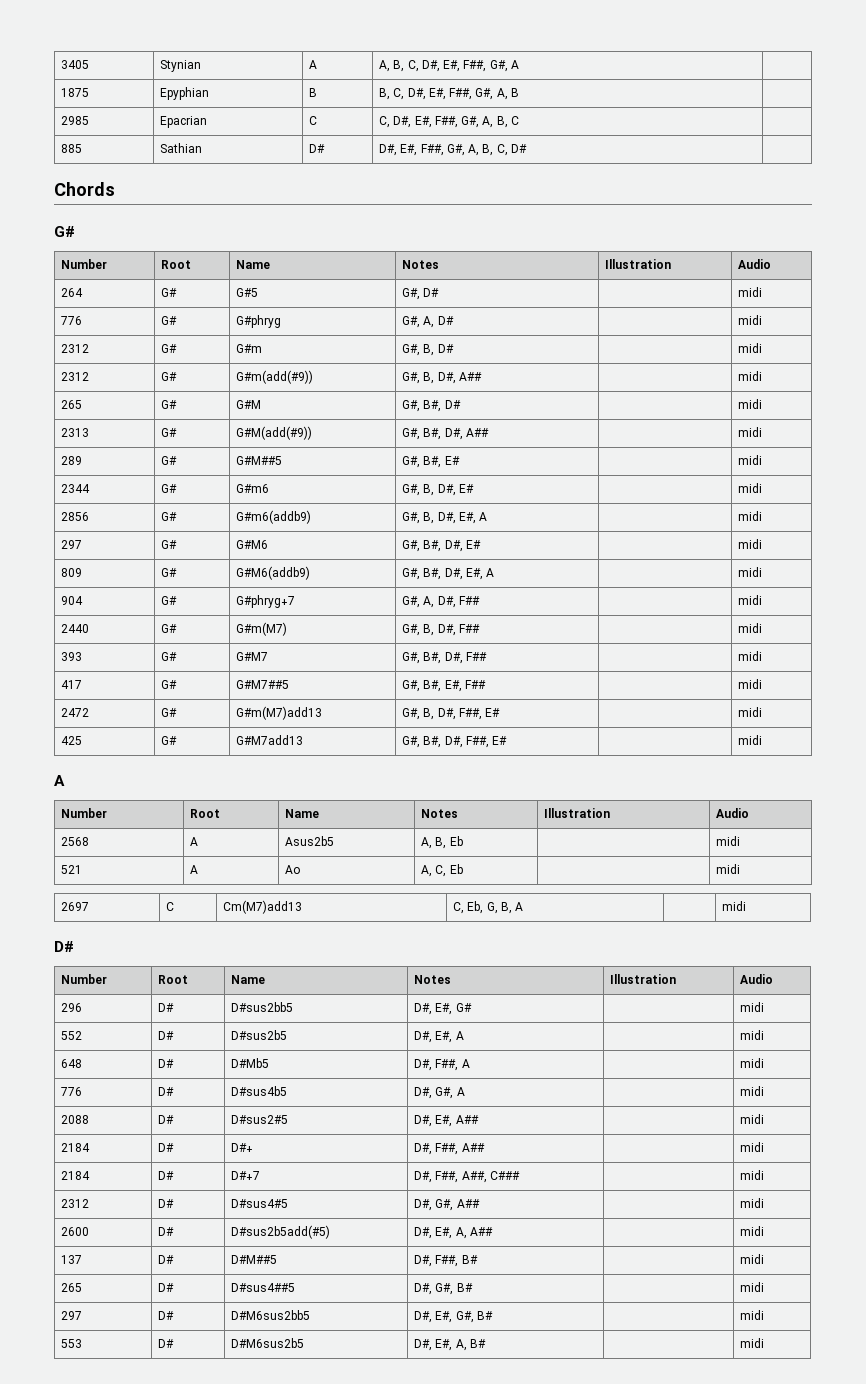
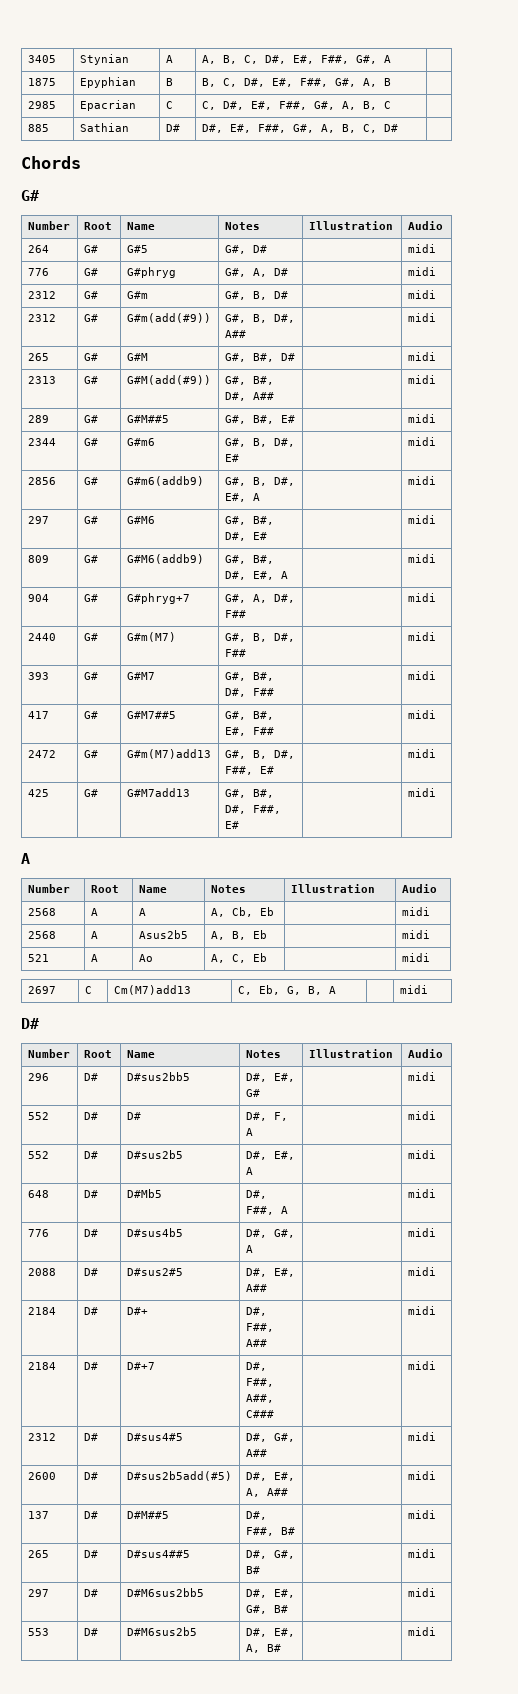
(750, 813) none -> [27,908,56,916] [90,908,98,916] [138,908,146,916] [210,907,274,917] [401,907,430,916] // 2568 | A | A | A, Cb, Eb | | midi
(765, 1007) none -> [27,1112,49,1120] [83,1112,98,1120] [126,1112,141,1120] [245,1112,288,1121] [245,1128,253,1136] [407,1111,436,1120] // 552 | D# | D# | D#, F, A | | midi

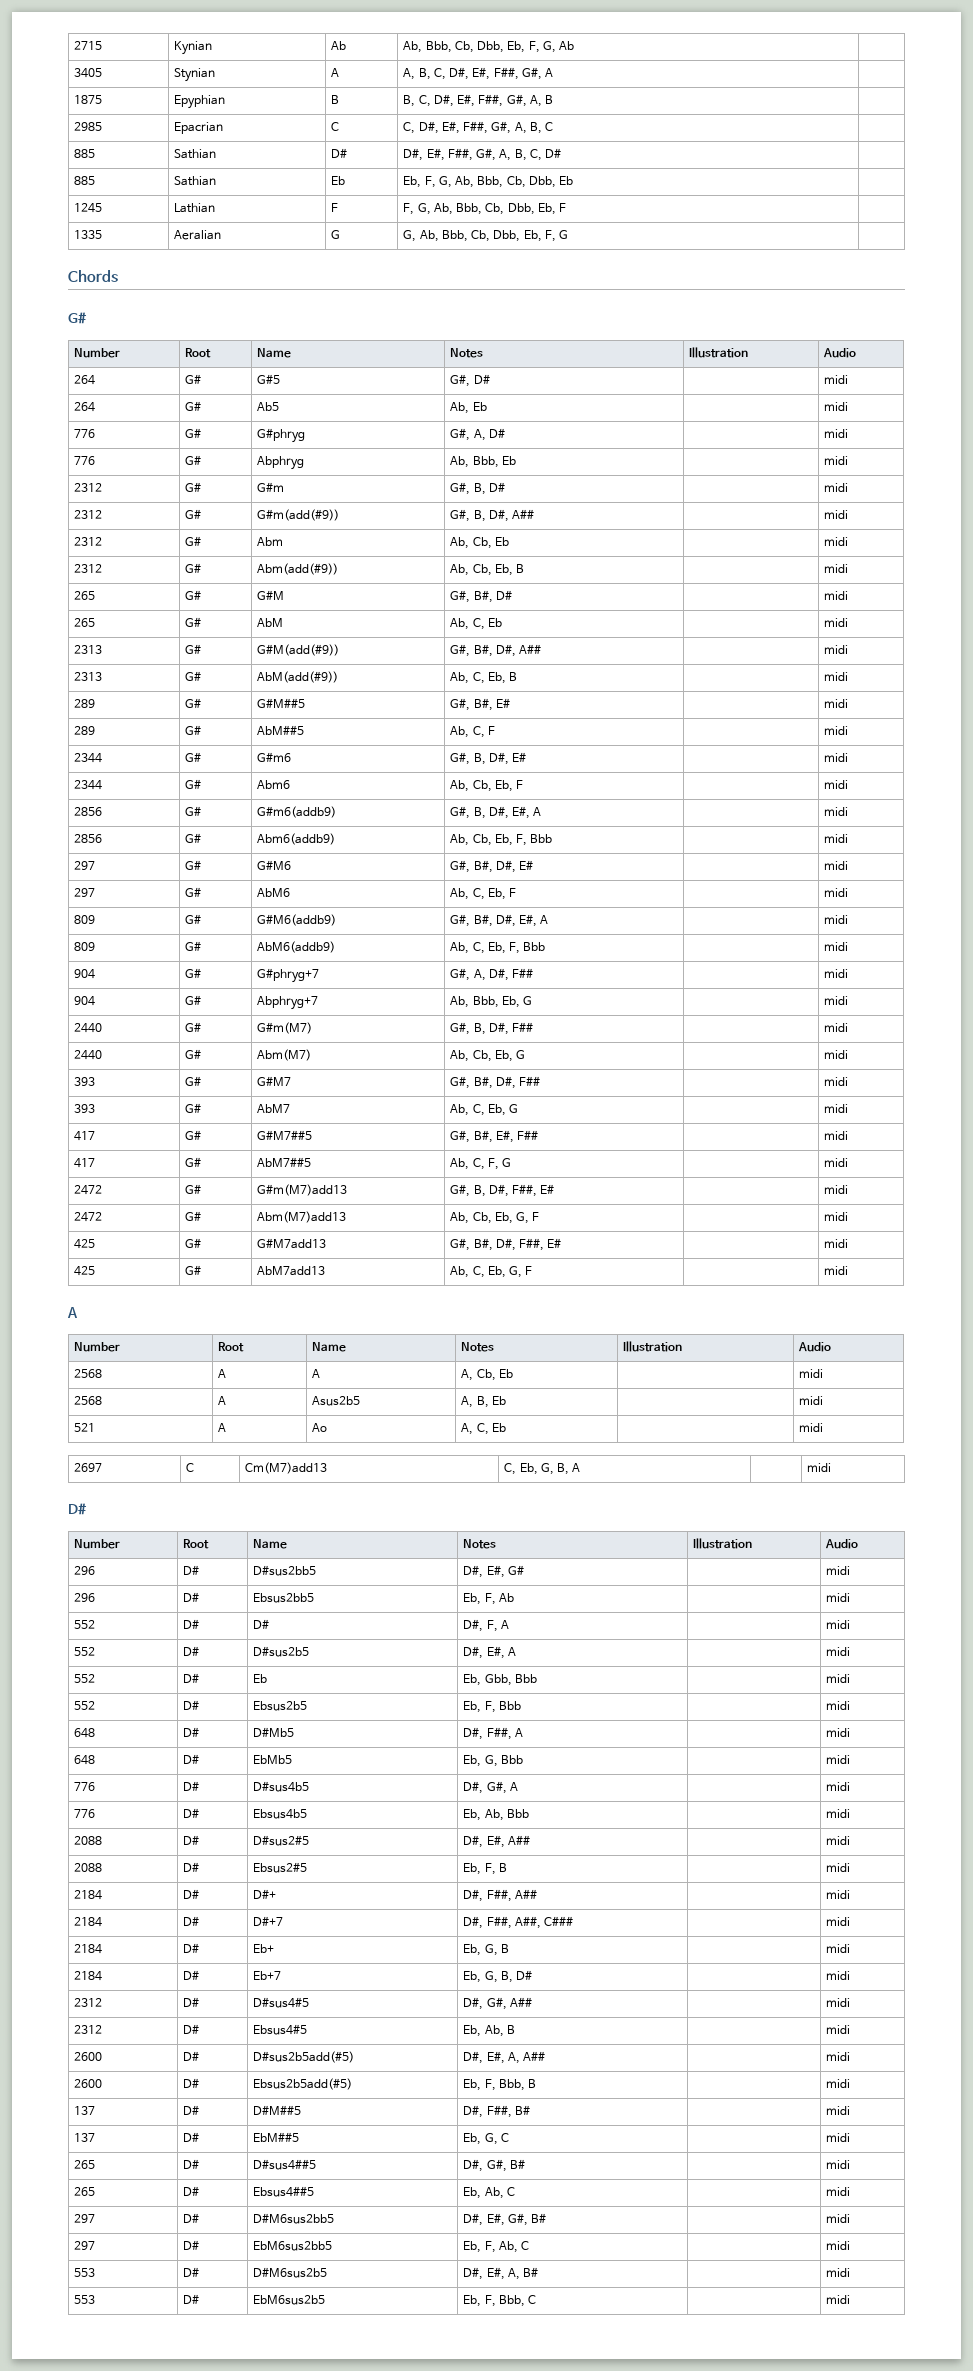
(27, 59) none -> [74,41,103,50] [174,41,213,55] [331,41,347,50] [403,41,575,53] 2715 | Kynian | Ab | Ab, Bbb, Cb, Dbb, Eb, F, G, Ab | //
(398, 128) none -> [74,176,96,185] [174,176,217,186] [331,176,346,185] [403,176,574,188] [74,203,103,213] [174,203,216,213] [331,203,339,212] [403,203,567,215] [74,230,103,239] [174,230,222,240] [331,230,341,239] [403,230,569,242] // 885 | Sathian | Eb | Eb, F, G, Ab, Bbb, Cb, Dbb, Eb | // 1245 | Lathian | F | F, G, Ab, Bbb, Cb, Dbb, Eb, F | // 1335 | Aeralian | G | G, Ab, Bbb, Cb, Dbb, Eb, F, G |
(436, 248) none -> [74,402,96,412] [185,401,202,411] [257,402,280,411] [450,402,487,414] [824,402,849,411] // 264 | G# | Ab5 | Ab, Eb | | midi
(436, 271) none -> [74,456,96,465] [185,455,202,465] [257,456,305,470] [450,456,516,468] [824,456,849,465] // 776 | G# | Abphryg | Ab, Bbb, Eb | | midi
(436, 317) none -> [74,537,103,546] [185,536,202,546] [257,537,284,546] [450,537,509,549] [824,537,849,546] [74,564,103,573] [185,563,202,573] [257,563,339,575] [450,564,525,576] [824,564,849,573] // 2312 | G# | Abm | Ab, Cb, Eb | | midi // 2312 | G# | Abm(add(#9)) | Ab, Cb, Eb, B | | midi
(436, 356) none -> [74,618,96,627] [185,617,202,627] [257,618,284,627] [450,618,502,630] [824,618,849,627] // 265 | G# | AbM | Ab, C, Eb | | midi
(436, 379) none -> [74,672,103,681] [185,671,202,681] [257,671,339,683] [450,672,518,684] [824,672,849,681] // 2313 | G# | AbM(add(#9)) | Ab, C, Eb, B | | midi
(436, 418) none -> [74,726,96,735] [185,725,202,735] [257,725,305,735] [450,726,495,738] [824,726,849,735] // 289 | G# | AbM##5 | Ab, C, F | | midi
(436, 441) none -> [74,780,103,790] [185,779,202,789] [257,780,291,789] [450,780,524,792] [824,780,849,789] // 2344 | G# | Abm6 | Ab, Cb, Eb, F | | midi
(436, 480) none -> [74,834,103,843] [185,833,202,843] [257,833,336,845] [450,834,553,846] [824,834,849,843] // 2856 | G# | Abm6(addb9) | Ab, Cb, Eb, F, Bbb | | midi
(436, 519) none -> [74,888,96,897] [185,887,202,897] [257,888,291,897] [450,888,517,900] [824,888,849,897] // 297 | G# | AbM6 | Ab, C, Eb, F | | midi
(436, 558) none -> [74,942,96,951] [185,941,202,951] [257,941,336,953] [450,942,546,954] [824,942,849,951] // 809 | G# | AbM6(addb9) | Ab, C, Eb, F, Bbb | | midi
(436, 597) none -> [74,996,96,1006] [185,995,202,1005] [257,996,319,1010] [450,996,533,1008] [824,996,849,1005] // 904 | G# | Abphryg+7 | Ab, Bbb, Eb, G | | midi
(436, 636) none -> [74,1050,103,1060] [185,1049,202,1059] [257,1049,312,1061] [450,1050,526,1062] [824,1050,849,1059] // 2440 | G# | Abm(M7) | Ab, Cb, Eb, G | | midi
(436, 675) none -> [74,1104,96,1113] [185,1103,202,1113] [257,1104,291,1113] [450,1104,519,1116] [824,1104,849,1113] // 393 | G# | AbM7 | Ab, C, Eb, G | | midi
(436, 714) none -> [74,1158,96,1168] [185,1157,202,1167] [257,1157,312,1167] [450,1158,512,1170] [824,1158,849,1167] // 417 | G# | AbM7##5 | Ab, C, F, G | | midi
(436, 753) none -> [74,1212,103,1222] [185,1211,202,1221] [257,1211,347,1223] [450,1212,540,1224] [824,1212,849,1221] // 2472 | G# | Abm(M7)add13 | Ab, Cb, Eb, G, F | | midi
(436, 792) none -> [74,1266,96,1276] [185,1265,202,1275] [257,1266,326,1276] [450,1266,533,1278] [824,1266,849,1275] // 425 | G# | AbM7add13 | Ab, C, Eb, G, F | | midi
(436, 1076) none -> [74,1593,96,1602] [183,1592,200,1602] [253,1593,315,1603] [463,1593,514,1605] [826,1593,851,1602] // 296 | D# | Ebsus2bb5 | Eb, F, Ab | | midi
(436, 1154) none -> [74,1674,96,1683] [183,1673,200,1683] [253,1674,268,1683] [463,1674,537,1686] [826,1674,851,1683] [74,1701,96,1710] [183,1700,200,1710] [253,1701,308,1711] [463,1701,521,1713] [826,1701,851,1710] // 552 | D# | Eb | Eb, Gbb, Bbb | | midi // 552 | D# | Ebsus2b5 | Eb, F, Bbb | | midi
(436, 1193) none -> [74,1755,96,1765] [183,1754,200,1764] [253,1755,293,1764] [463,1755,523,1767] [826,1755,851,1764] // 648 | D# | EbMb5 | Eb, G, Bbb | | midi
(436, 1232) none -> [74,1809,96,1818] [183,1808,200,1818] [253,1809,308,1819] [463,1809,529,1821] [826,1809,851,1818] // 776 | D# | Ebsus4b5 | Eb, Ab, Bbb | | midi
(436, 1271) none -> [74,1863,103,1872] [183,1862,200,1872] [253,1862,308,1873] [463,1863,507,1875] [826,1863,851,1872] // 2088 | D# | Ebsus2#5 | Eb, F, B | | midi
(436, 1365) none -> [74,1944,103,1954] [183,1943,200,1953] [253,1944,275,1953] [463,1944,509,1956] [826,1944,851,1953] [74,1971,103,1981] [183,1970,200,1980] [253,1971,282,1980] [463,1970,533,1983] [826,1971,851,1980] // 2184 | D# | Eb+ | Eb, G, B | | midi // 2184 | D# | Eb+7 | Eb, G, B, D# | | midi
(436, 1436) none -> [74,2025,103,2034] [183,2024,200,2034] [253,2024,308,2035] [463,2025,515,2037] [826,2025,851,2034] // 2312 | D# | Ebsus4#5 | Eb, Ab, B | | midi
(436, 1475) none -> [74,2079,103,2088] [183,2078,200,2088] [253,2078,353,2090] [463,2079,537,2091] [826,2079,851,2088] // 2600 | D# | Ebsus2b5add(#5) | Eb, F, Bbb, B | | midi
(436, 1514) none -> [74,2133,96,2142] [183,2132,200,2142] [253,2132,300,2142] [463,2133,509,2145] [826,2133,851,2142] // 137 | D# | EbM##5 | Eb, G, C | | midi
(436, 1553) none -> [74,2187,96,2196] [183,2186,200,2196] [253,2186,315,2197] [463,2187,515,2199] [826,2187,851,2196] // 265 | D# | Ebsus4##5 | Eb, Ab, C | | midi
(436, 1592) none -> [74,2241,96,2250] [183,2240,200,2250] [253,2241,333,2251] [463,2241,530,2253] [826,2241,851,2250] // 297 | D# | EbM6sus2bb5 | Eb, F, Ab, C | | midi
(436, 1631) none -> [74,2295,96,2304] [183,2294,200,2304] [253,2295,326,2305] [463,2295,537,2307] [826,2295,851,2304] // 553 | D# | EbM6sus2b5 | Eb, F, Bbb, C | | midi

